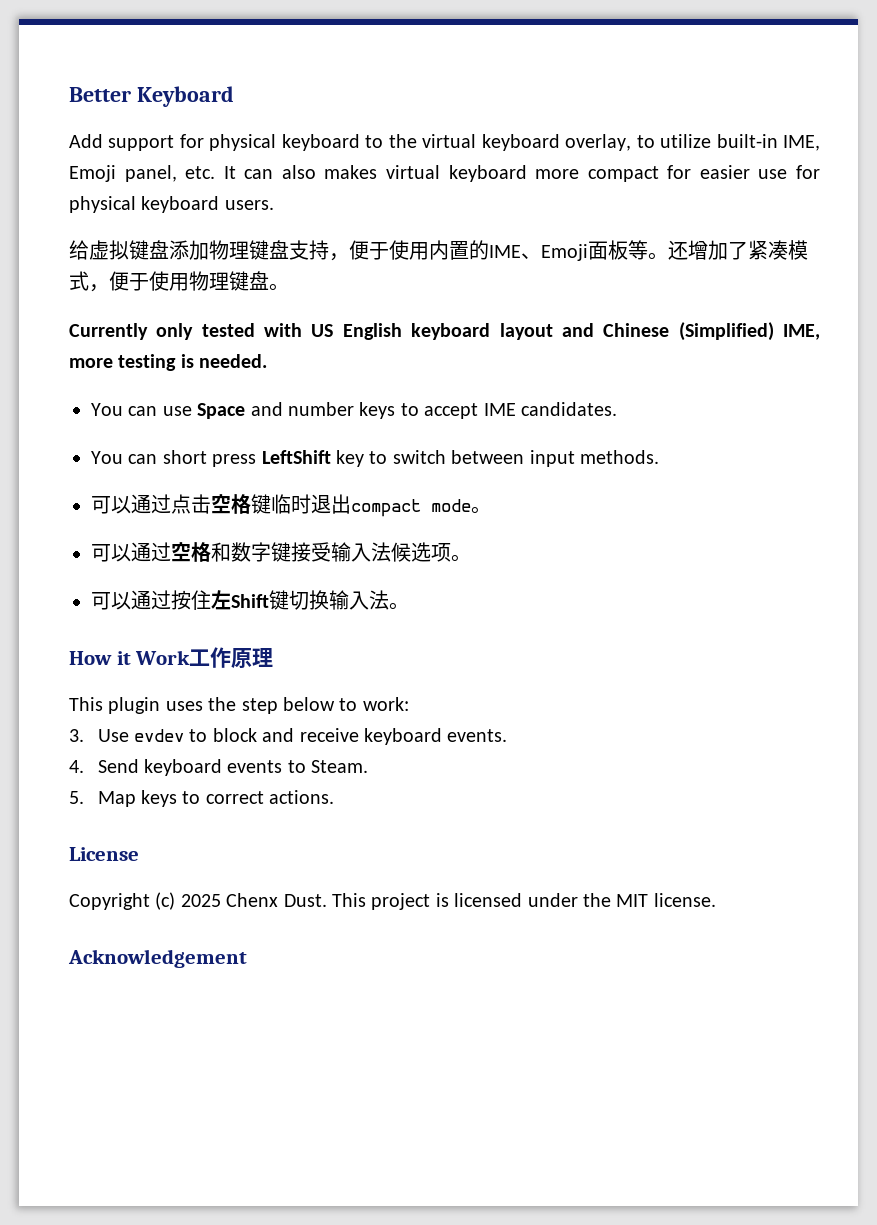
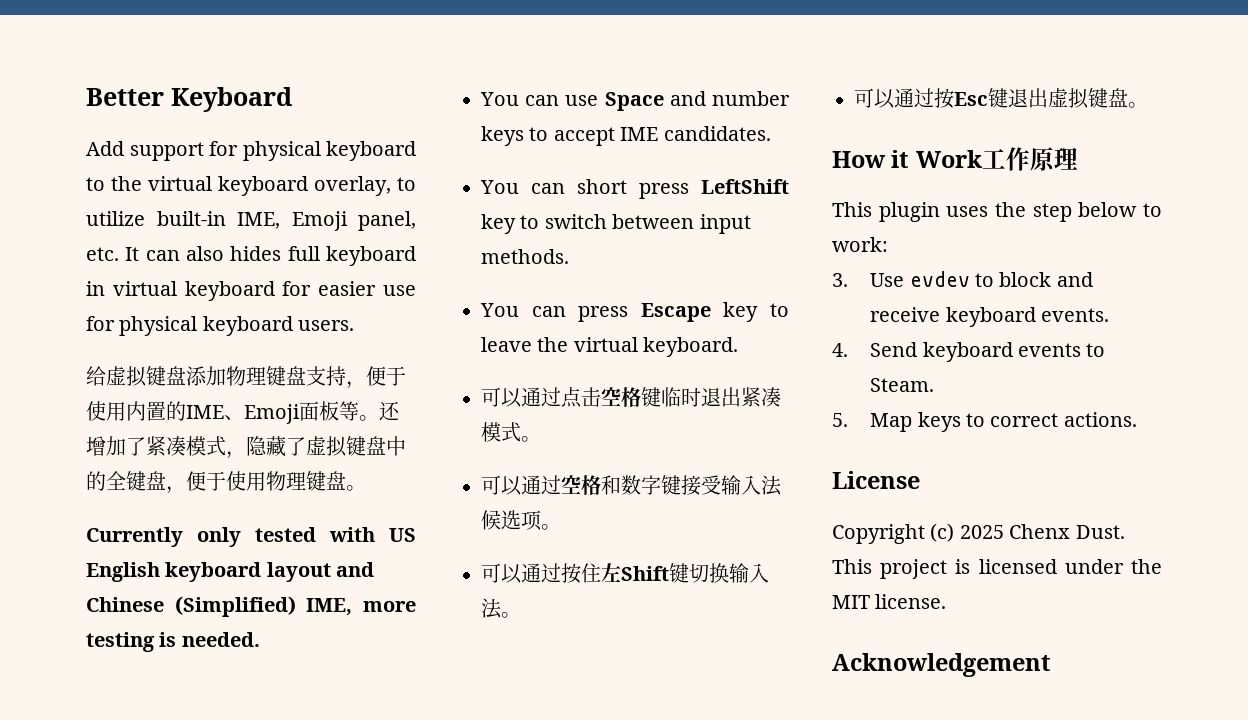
[324,165,659,182] makes virtual keyboard more compact -> [230,246,416,266] [86,281,275,301] hides full keyboard in virtual keyboard
(109, 288) none -> [246,436,406,457] [86,471,186,494] 隐藏了虚拟键盘中的全键盘，
(659, 457) none -> [480,302,789,322] [481,337,739,357] // You can press Escape key to leave the virtual keyboard.
[351,499,471,517] compact mode -> [741,387,781,407] [481,422,521,442] 紧凑模式
(409, 606) none -> [854,88,1148,109] // 可以通过按Esc键退出虚拟键盘。

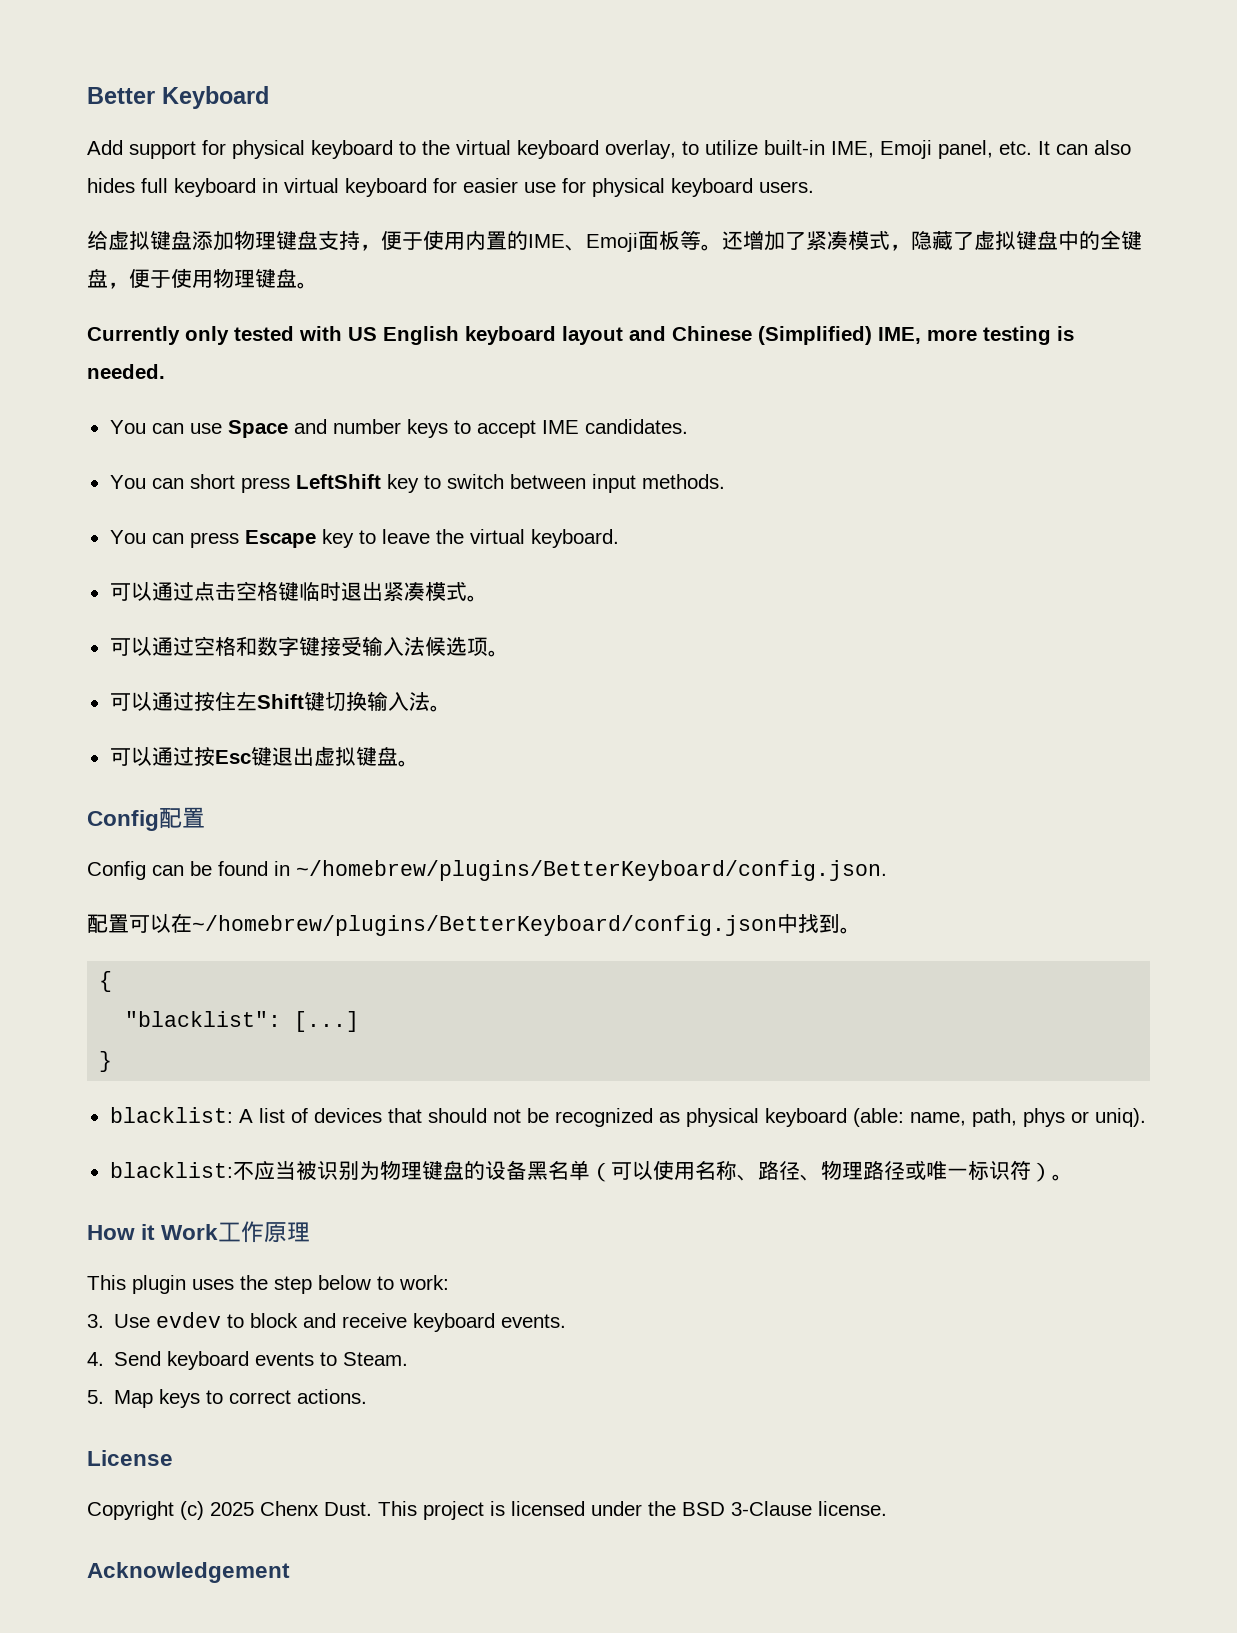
(1148, 105) none -> [87,807,205,831] [87,860,887,881] [87,913,861,936] [99,971,113,992] [125,1011,360,1032] [99,1051,113,1072] [109,1107,1146,1127] [109,1160,1073,1182] // Config配置 // Config can be found in ~/homebrew/plugins/BetterKeyboard/config.json. // 配置可以在~/homebrew/plugins/BetterKeyboard/config.json中找到。 // { // "blacklist": [...] // } // blacklist: A list of devices that should not be recognized as physical keyboard (able: name, path, phys or uniq). // blacklist:不应当被识别为物理键盘的设备黑名单（可以使用名称、路径、物理路径或唯一标识符）。
[832,595,870,609] MIT -> [682,1501,812,1516] BSD 3-Clause

